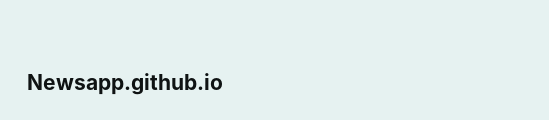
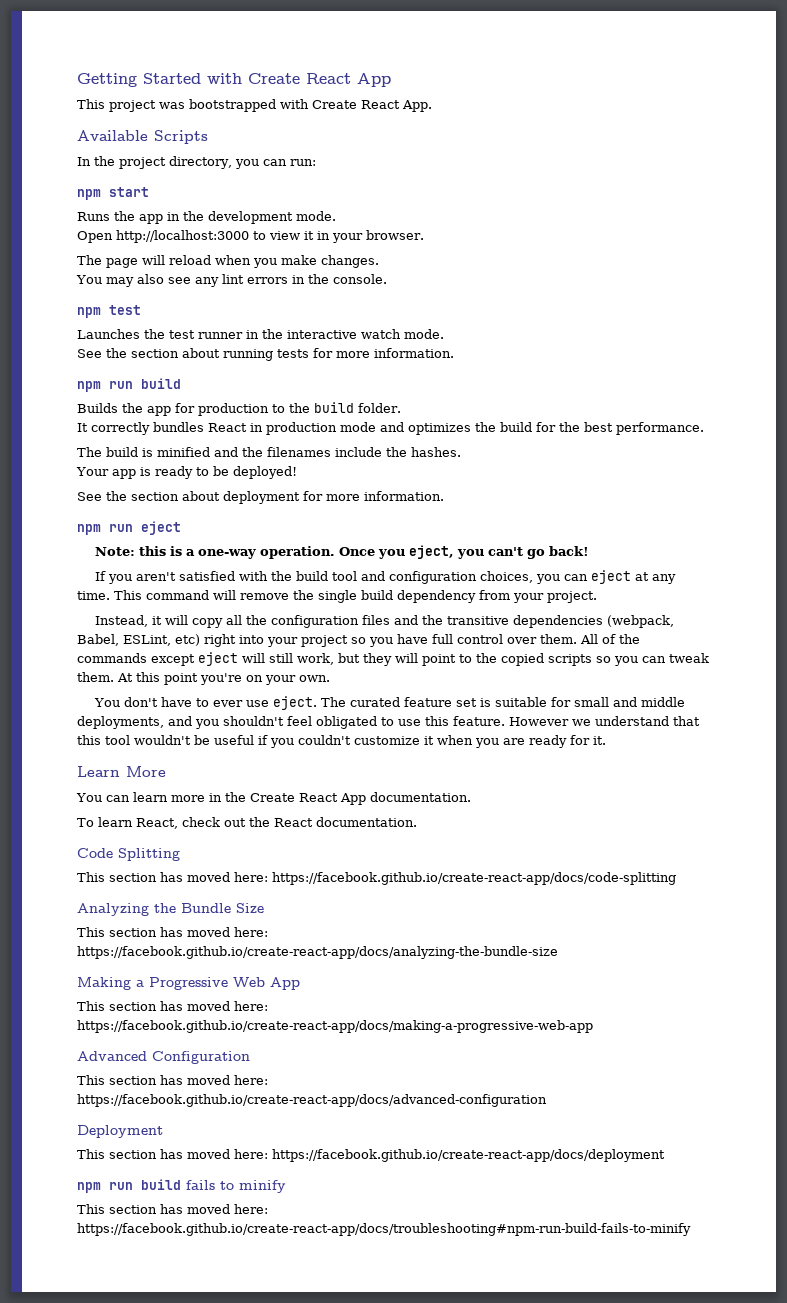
[27,73,223,95] Newsapp.github.io -> [77,73,391,87] [77,99,432,112] [77,130,208,144] [77,156,316,169] [77,187,149,200] [77,211,336,224] [77,230,424,243] [77,255,379,268] [76,274,387,287] [77,305,141,318] [77,329,444,339] [77,348,454,361] [77,378,181,392] [77,402,401,416] [77,422,704,435] [77,447,461,457] [76,466,297,479] [77,491,444,504] [77,521,181,535] [95,545,590,559] [95,570,677,584] [77,590,597,603] [95,615,675,628] [77,634,640,647] [77,652,709,666] [77,672,330,685] [94,696,686,710] [77,716,700,729] [77,735,606,748] [77,766,166,777] [76,792,471,805] [77,817,417,829] [77,848,180,861] [77,872,676,885] [77,903,264,916] [77,927,268,937] [77,946,558,959] [77,977,300,990] [77,1001,268,1011] [77,1020,593,1033] [77,1051,250,1064] [77,1075,268,1085] [77,1094,547,1107] [77,1125,163,1138] [77,1149,665,1162] [77,1179,286,1193] [77,1204,268,1214] [77,1223,691,1236] Getting Started with Create React App // This project was bootstrapped with Create React App. // Available Scripts // In the project directory, you can run: // npm start // Runs the app in the development mode. // Open http://localhost:3000 to view it in your browser. // The page will reload when you make changes. // You may also see any lint errors in the console. // npm test // Launches the test runner in the interactive watch mode. // See the section about running tests for more information. // npm run build // Builds the app for production to the build folder. // It correctly bundles React in production mode and optimizes the build for the best performance. // The build is minified and the filenames include the hashes. // Your app is ready to be deployed! // See the section about deployment for more information. // npm run eject // Note: this is a one-way operation. Once you eject, you can't go back! // If you aren't satisfied with the build tool and configuration choices, you can eject at any time. This command will remove the single build dependency from your project. // Instead, it will copy all the configuration files and the transitive dependencies (webpack, Babel, ESLint, etc) right into your project so you have full control over them. All of the commands except eject will still work, but they will point to the copied scripts so you can tweak them. At this point you're on your own. // You don't have to ever use eject. The curated feature set is suitable for small and middle deployments, and you shouldn't feel obligated to use this feature. However we understand that this tool wouldn't be useful if you couldn't customize it when you are ready for it. // Learn More // You can learn more in the Create React App documentation. // To learn React, check out the React documentation. // Code Splitting // This section has moved here: https://facebook.github.io/create-react-app/docs/code-splitting // Analyzing the Bundle Size // This section has moved here: https://facebook.github.io/create-react-app/docs/analyzing-the-bundle-size // Making a Progressive Web App // This section has moved here: https://facebook.github.io/create-react-app/docs/making-a-progressive-web-app // Advanced Configuration // This section has moved here: https://facebook.github.io/create-react-app/docs/advanced-configuration // Deployment // This section has moved here: https://facebook.github.io/create-react-app/docs/deployment // npm run build fails to minify // This section has moved here: https://facebook.github.io/create-react-app/docs/troubleshooting#npm-run-build-fails-to-minify

